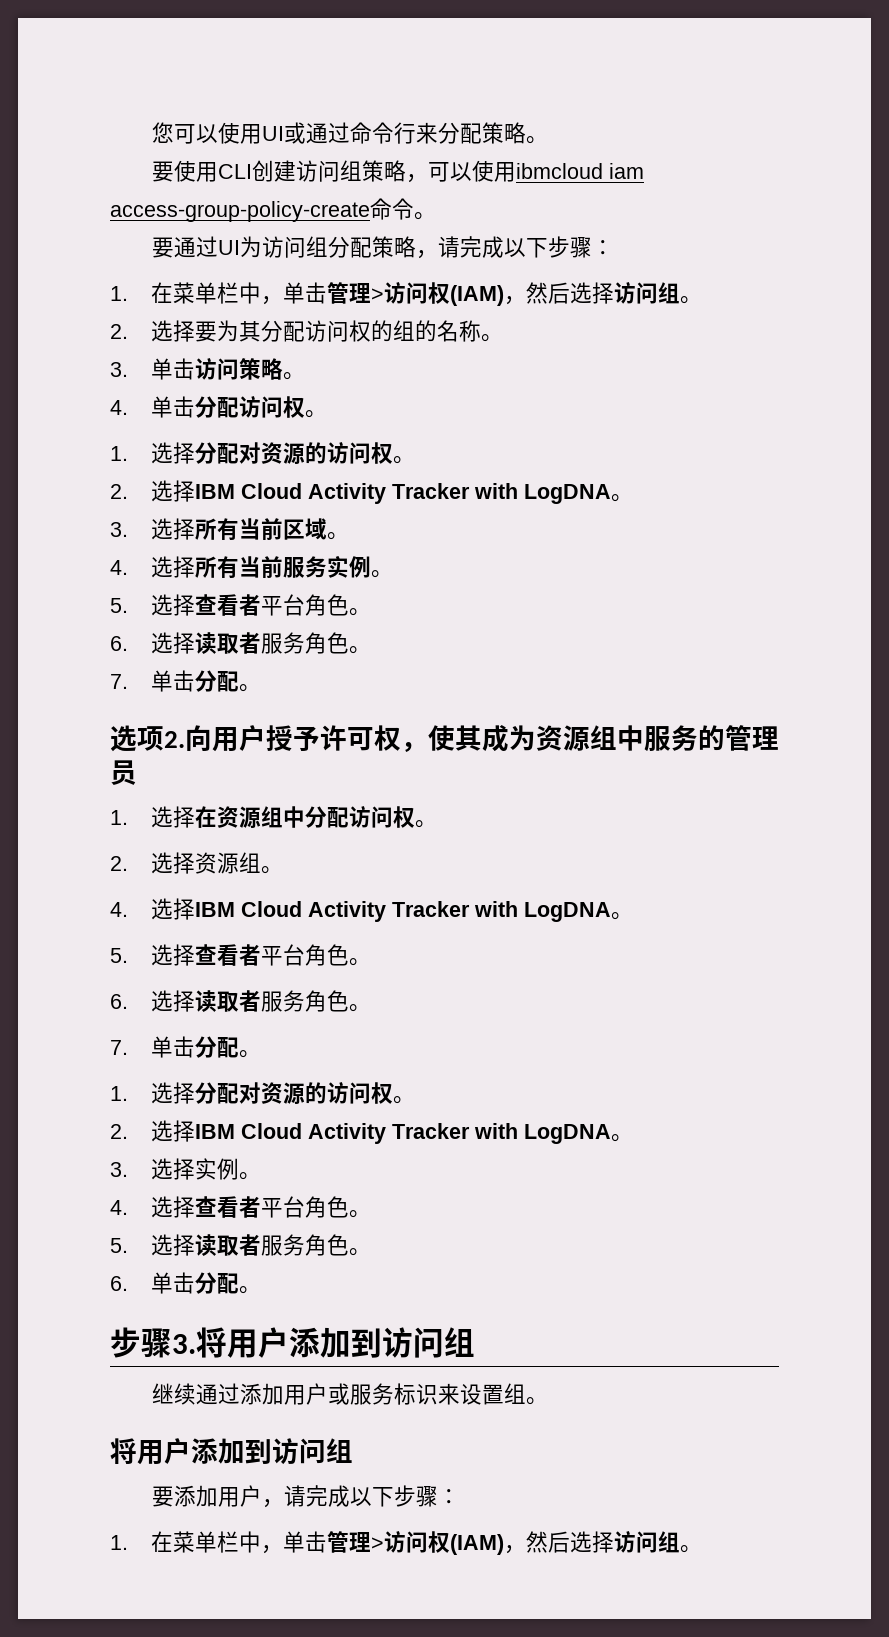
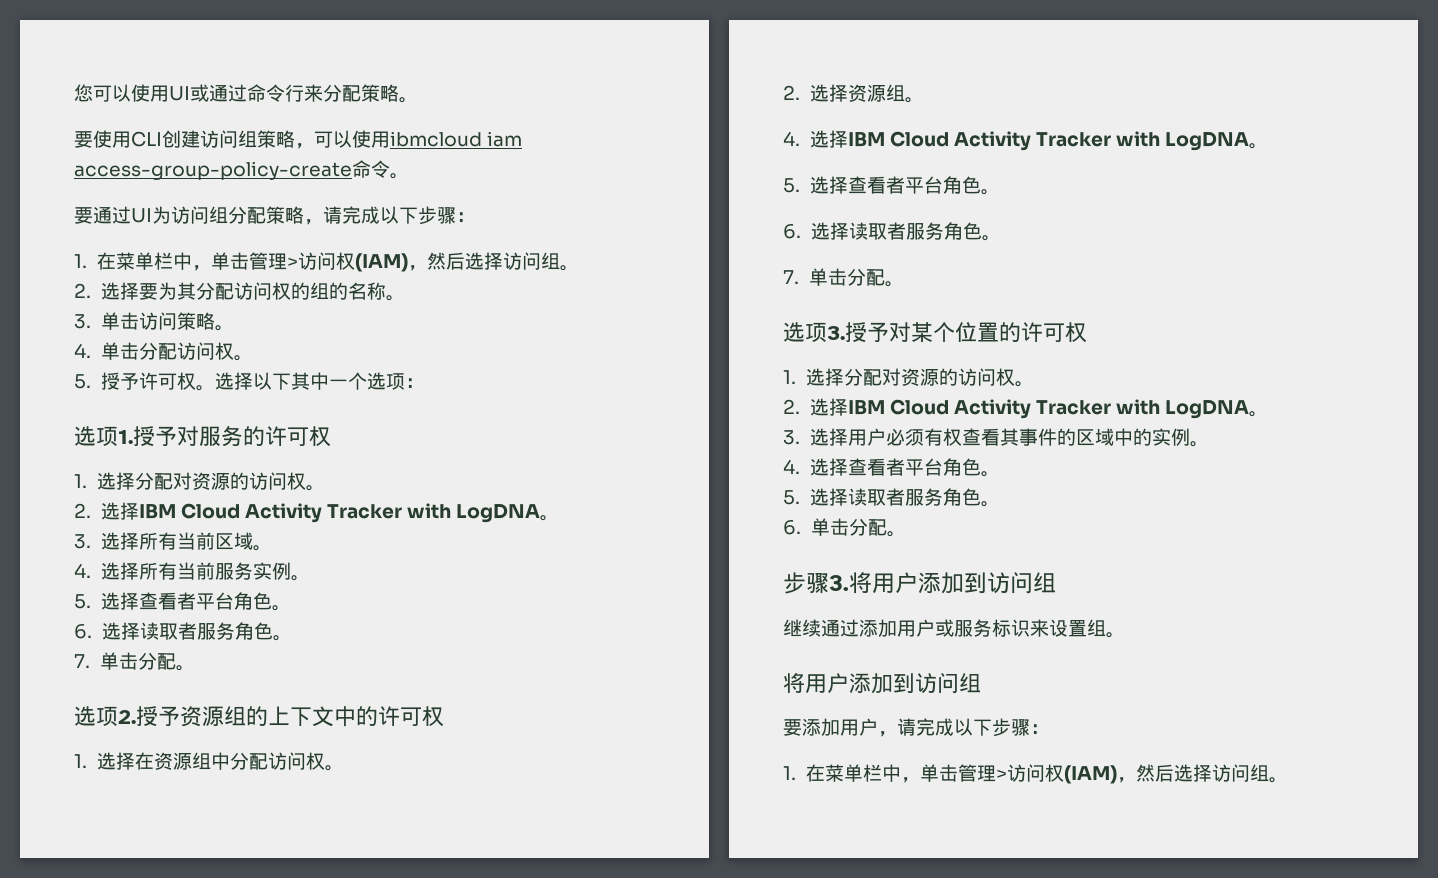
(327, 414) none -> [74,372,424,391] [74,426,331,447] // 5.授予许可权。选择以下其中一个选项： // 选项1.授予对服务的许可权
[185,725,779,752] [110,760,137,785] 向用户授予许可权，使其成为资源组中服务的管理员 -> [136,706,444,727] 授予资源组的上下文中的许可权
(261, 1054) none -> [783,322,1087,343] // 选项3.授予对某个位置的许可权
(195, 1169) none -> [847,428,1152,446] 用户必须有权查看其事件的区域中的

